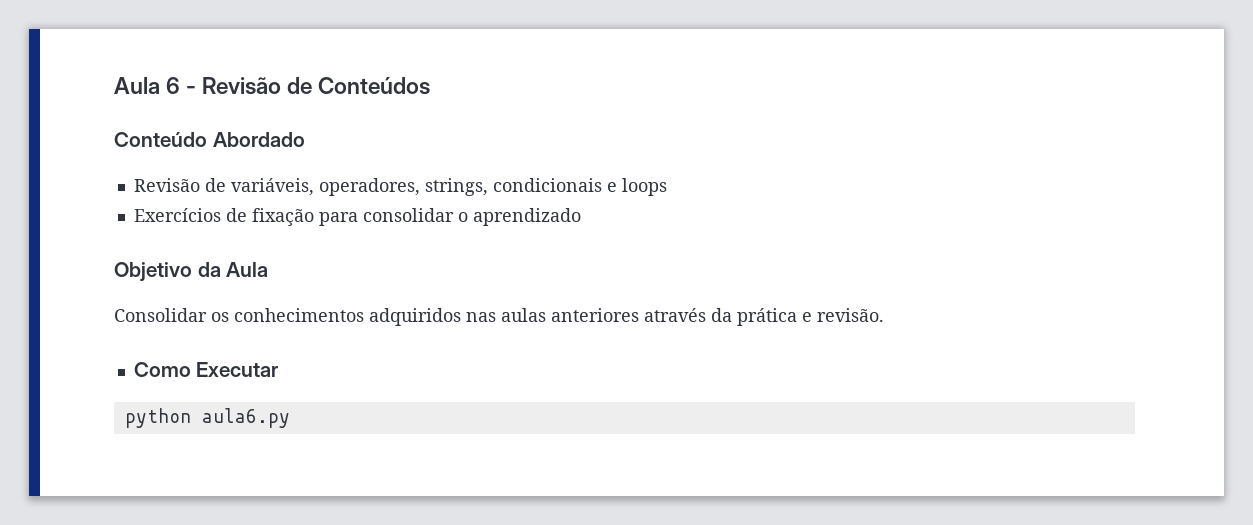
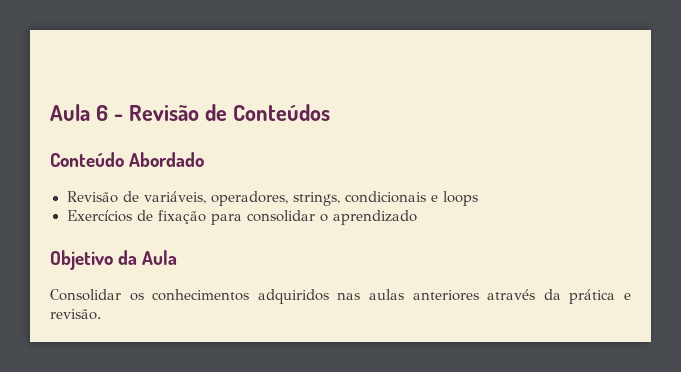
[133,362,279,377] [124,408,290,428] // Como Executar // python aula6.py -> (101, 314) none

